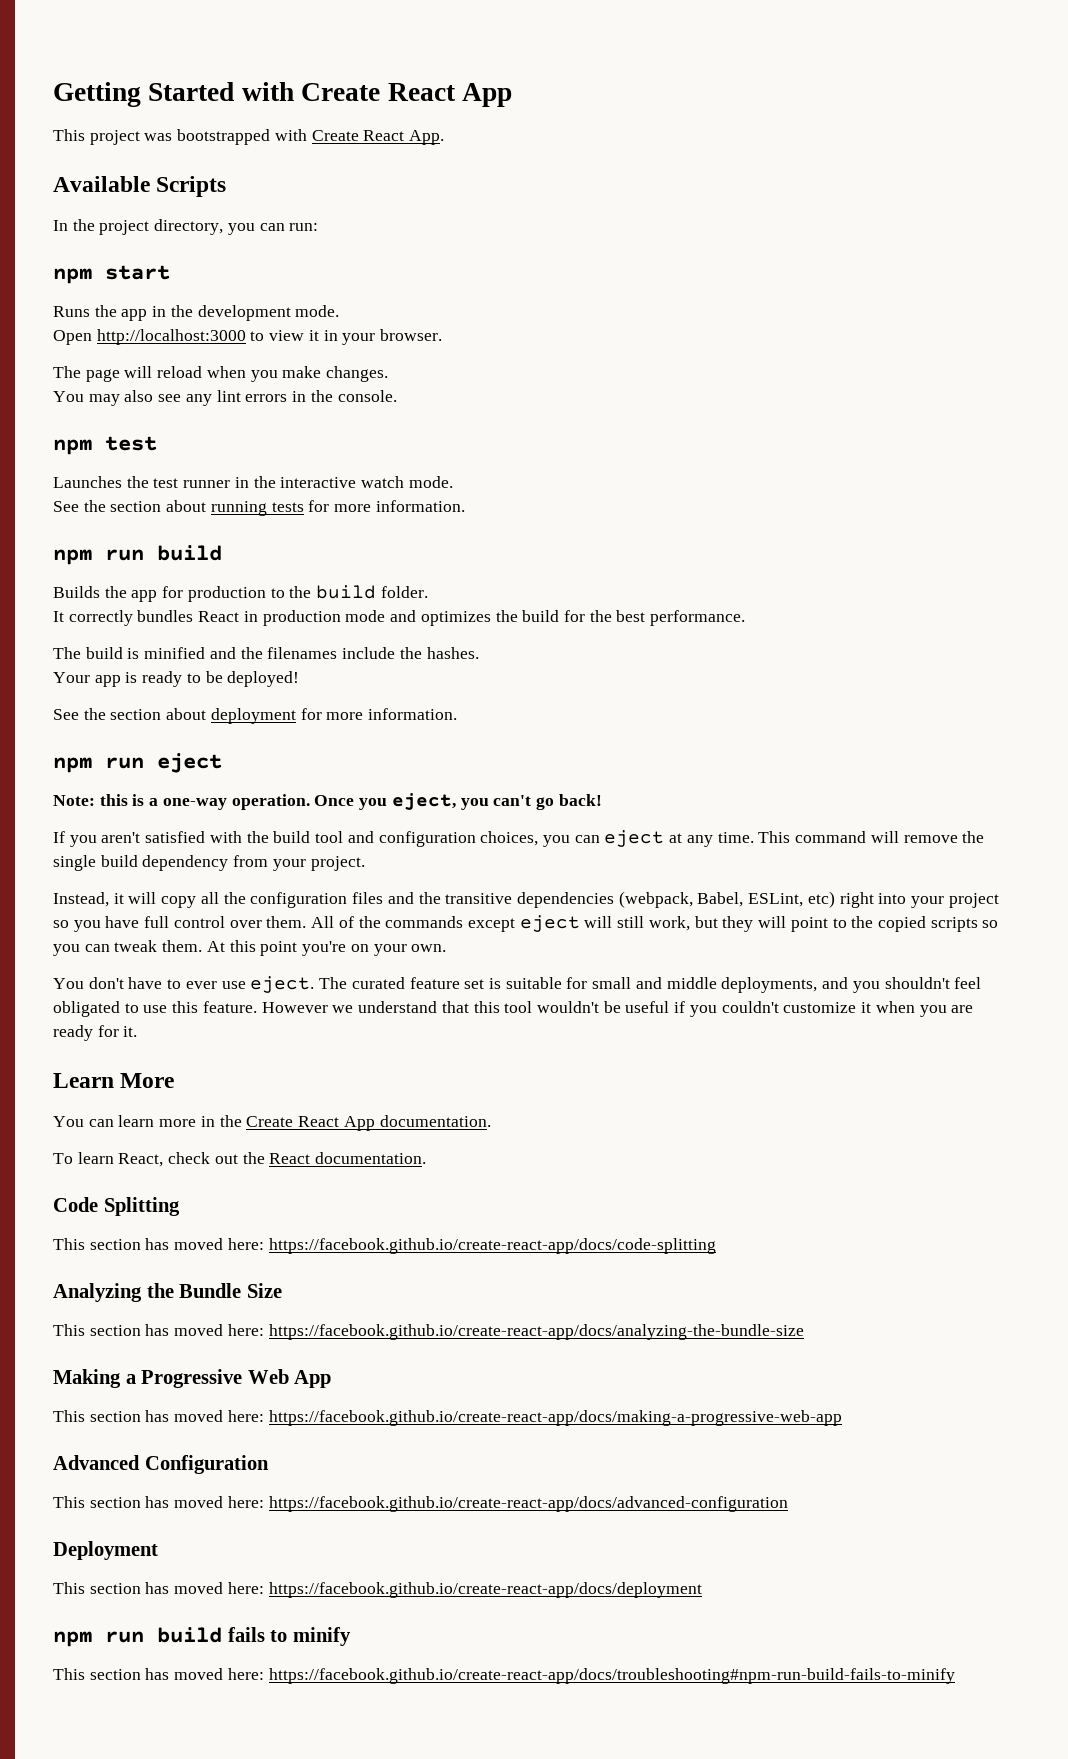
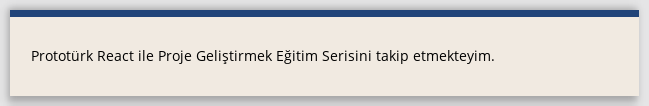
[53,82,513,107] [53,129,445,145] [53,176,227,197] [53,219,319,235] [53,265,170,284] [53,305,340,321] [53,329,443,345] [53,366,389,382] [53,390,397,406] [53,436,157,455] [53,476,453,488] [53,500,465,516] [53,545,222,565] [53,585,428,602] [53,610,746,626] [53,647,479,659] [53,671,300,687] [53,708,458,724] [53,753,222,773] [53,793,602,810] [53,830,985,847] [53,855,365,871] [53,891,999,908] [53,915,999,932] [53,940,447,956] [53,976,982,993] [53,1001,974,1017] [53,1025,138,1041] [53,1073,175,1088] [53,1115,491,1131] [53,1152,427,1167] [53,1197,180,1216] [53,1238,716,1254] [53,1283,282,1302] [53,1324,804,1340] [53,1369,332,1388] [53,1410,842,1426] [53,1455,269,1474] [53,1496,788,1512] [53,1541,158,1560] [53,1582,702,1598] [53,1627,351,1647] [53,1668,955,1684] Getting Started with Create React App // This project was bootstrapped with Create React App. // Available Scripts // In the project directory, you can run: // npm start // Runs the app in the development mode. // Open http://localhost:3000 to view it in your browser. // The page will reload when you make changes. // You may also see any lint errors in the console. // npm test // Launches the test runner in the interactive watch mode. // See the section about running tests for more information. // npm run build // Builds the app for production to the build folder. // It correctly bundles React in production mode and optimizes the build for the best performance. // The build is minified and the filenames include the hashes. // Your app is ready to be deployed! // See the section about deployment for more information. // npm run eject // Note: this is a one-way operation. Once you eject, you can't go back! // If you aren't satisfied with the build tool and configuration choices, you can eject at any time. This command will remove the single build dependency from your project. // Instead, it will copy all the configuration files and the transitive dependencies (webpack, Babel, ESLint, etc) right into your project so you have full control over them. All of the commands except eject will still work, but they will point to the copied scripts so you can tweak them. At this point you're on your own. // You don't have to ever use eject. The curated feature set is suitable for small and middle deployments, and you shouldn't feel obligated to use this feature. However we understand that this tool wouldn't be useful if you couldn't customize it when you are ready for it. // Learn More // You can learn more in the Create React App documentation. // To learn React, check out the React documentation. // Code Splitting // This section has moved here: https://facebook.github.io/create-react-app/docs/code-splitting // Analyzing the Bundle Size // This section has moved here: https://facebook.github.io/create-react-app/docs/analyzing-the-bundle-size // Making a Progressive Web App // This section has moved here: https://facebook.github.io/create-react-app/docs/making-a-progressive-web-app // Advanced Configuration // This section has moved here: https://facebook.github.io/create-react-app/docs/advanced-configuration // Deployment // This section has moved here: https://facebook.github.io/create-react-app/docs/deployment // npm run build fails to minify // This section has moved here: https://facebook.github.io/create-react-app/docs/troubleshooting#npm-run-build-fails-to-minify -> [31,50,495,64] Prototürk React ile Proje Geliştirmek Eğitim Serisini takip etmekteyim.

